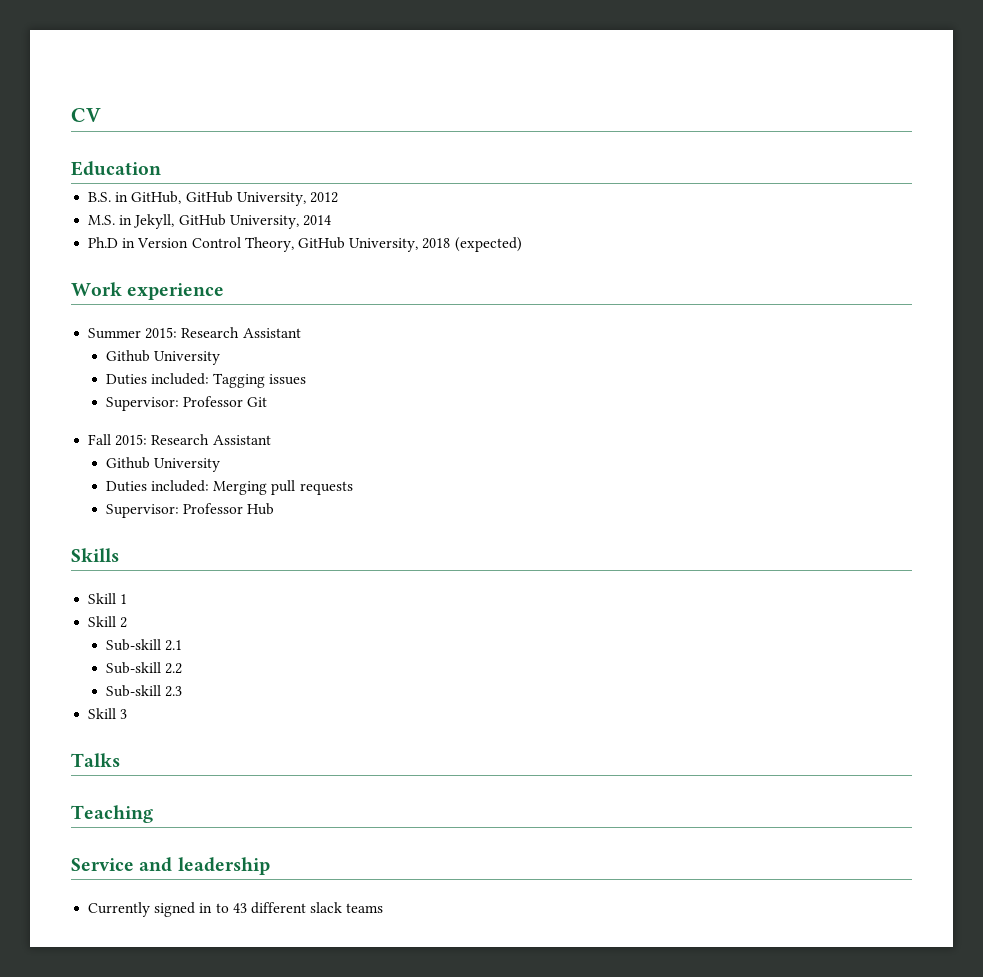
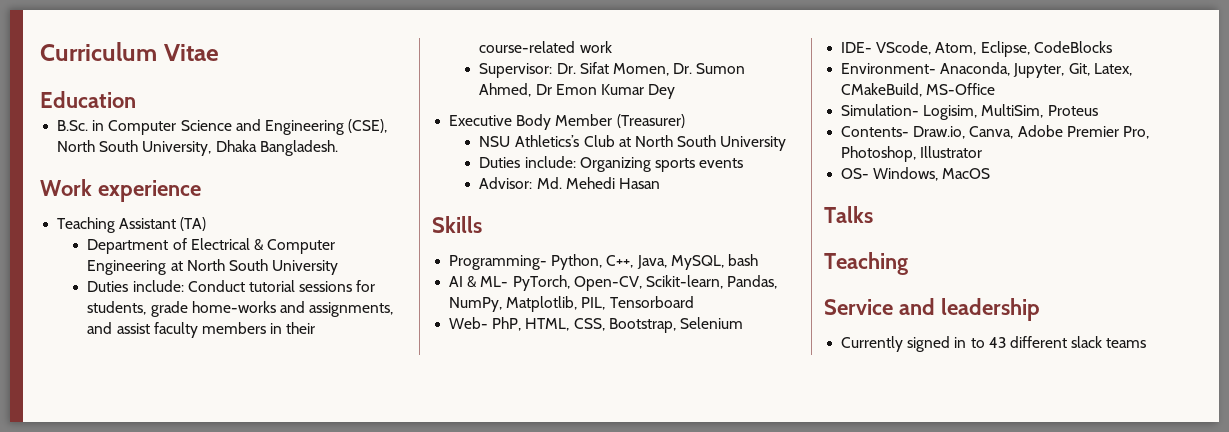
[71,108,101,122] CV -> [40,42,219,61] Curriculum Vitae
[88,191,338,206] [88,214,331,229] [88,237,522,252] [71,282,225,300] [88,327,301,339] [105,350,221,365] [105,373,307,388] [105,396,268,411] [88,434,271,446] [105,457,221,472] [105,480,353,495] [105,503,275,518] [71,548,119,562] [88,593,128,604] [88,616,128,628] [105,639,183,651] [105,662,183,674] [105,685,183,697] [88,708,128,719] B.S. in GitHub, GitHub University, 2012 // M.S. in Jekyll, GitHub University, 2014 // Ph.D in Version Control Theory, GitHub University, 2018 (expected) // Work experience // Summer 2015: Research Assistant // Github University // Duties included: Tagging issues // Supervisor: Professor Git // Fall 2015: Research Assistant // Github University // Duties included: Merging pull requests // Supervisor: Professor Hub // Skills // Skill 1 // Skill 2 // Sub-skill 2.1 // Sub-skill 2.2 // Sub-skill 2.3 // Skill 3 -> [57,119,388,135] [57,140,338,156] [40,179,201,202] [57,217,207,233] [87,238,336,254] [87,259,339,275] [87,280,376,292] [87,301,394,317] [87,322,316,338] [479,41,612,53] [479,62,746,78] [479,83,676,99] [449,114,685,130] [479,135,787,151] [479,156,744,172] [479,177,660,189] [432,216,482,233] [449,254,758,270] [449,275,778,291] [449,296,694,312] [449,317,743,333] [841,41,1112,57] [841,62,1132,78] [841,83,996,97] [841,104,1098,120] [841,125,1149,139] [841,146,983,162] [841,167,991,181] B.Sc. in Computer Science and Engineering (CSE), North South University, Dhaka Bangladesh. // Work experience // Teaching Assistant (TA) // Department of Electrical & Computer Engineering at North South University // Duties include: Conduct tutorial sessions for students, grade home-works and assignments, and assist faculty members in their course-related work // Supervisor: Dr. Sifat Momen, Dr. Sumon Ahmed, Dr Emon Kumar Dey // Executive Body Member (Treasurer) // NSU Athletics’s Club at North South University // Duties include: Organizing sports events // Advisor: Md. Mehedi Hasan // Skills // Programming- Python, C++, Java, MySQL, bash // AI & ML- PyTorch, Open-CV, Scikit-learn, Pandas, NumPy, Matplotlib, PIL, Tensorboard // Web- PhP, HTML, CSS, Bootstrap, Selenium // IDE- VScode, Atom, Eclipse, CodeBlocks // Environment- Anaconda, Jupyter, Git, Latex, CMakeBuild, MS-Office // Simulation- Logisim, MultiSim, Proteus // Contents- Draw.io, Canva, Adobe Premier Pro, Photoshop, Illustrator // OS- Windows, MacOS

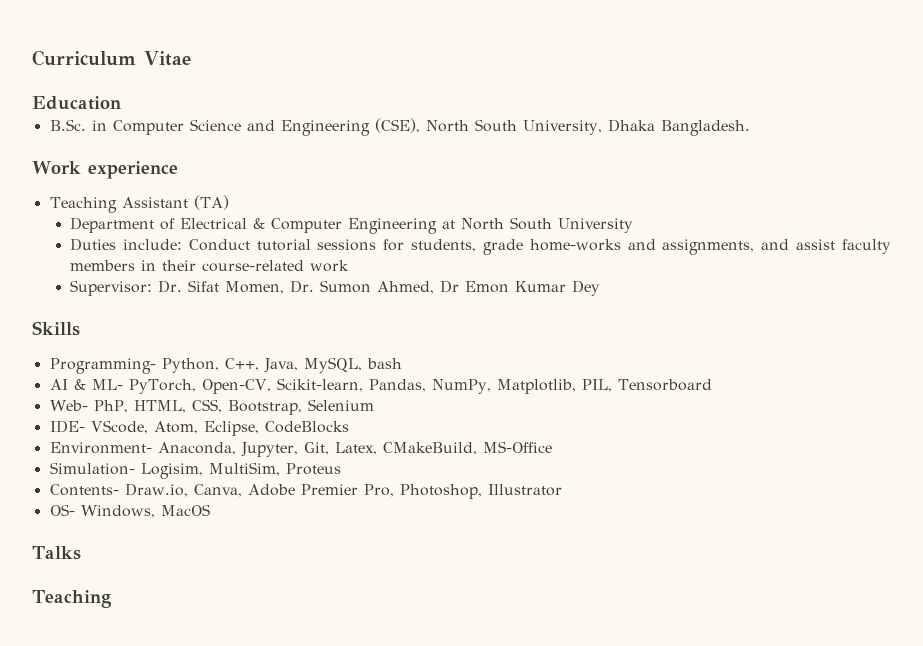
[449,114,685,130] [479,135,787,151] [479,156,744,172] [479,177,660,189] // Executive Body Member (Treasurer) // NSU Athletics’s Club at North South University // Duties include: Organizing sports events // Advisor: Md. Mehedi Hasan -> (601, 288) none
[824,298,1040,321] [841,336,1147,352] // Service and leadership // Currently signed in to 43 different slack teams -> (111, 599) none

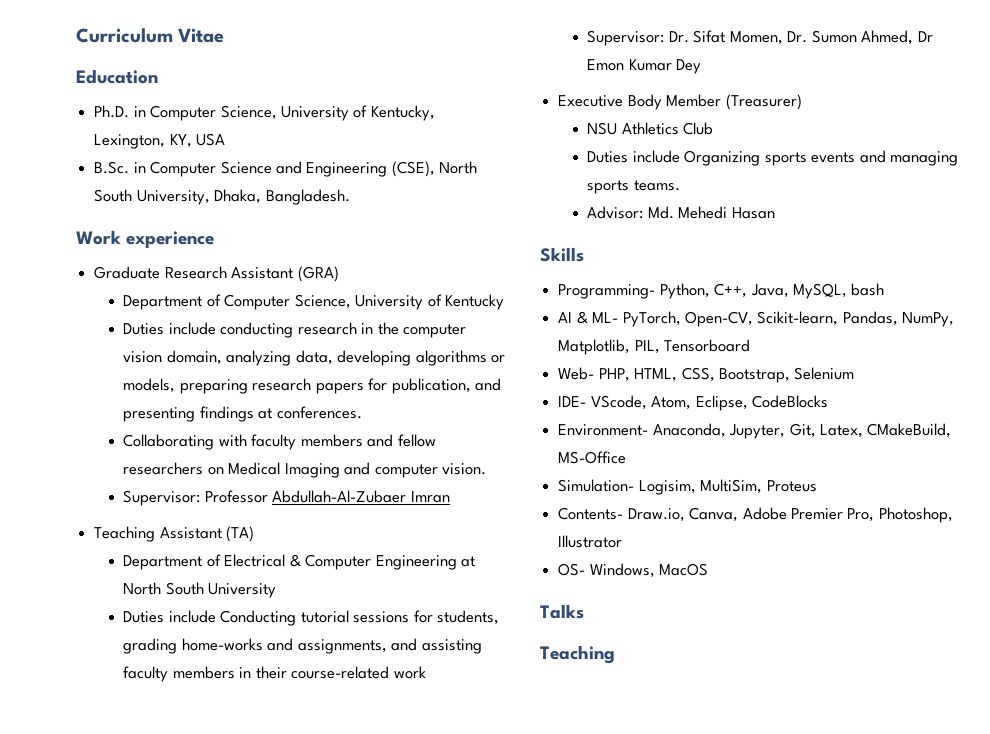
(121, 103) none -> [94,105,435,121] [94,133,226,149] // Ph.D. in Computer Science, University of Kentucky, Lexington, KY, USA
[607,119,655,132] Dhaka -> [214,189,262,204] Dhaka,
(178, 170) none -> [94,266,339,282] [123,294,505,310] [123,322,467,338] [123,350,506,366] [123,378,502,394] [123,406,362,422] [123,434,436,450] [123,462,487,478] [123,490,450,506] // Graduate Research Assistant (GRA) // Department of Computer Science, University of Kentucky // Duties include conducting research in the computer vision domain, analyzing data, developing algorithms or models, preparing research papers for publication, and presenting findings at conferences. // Collaborating with faculty members and fellow researchers on Medical Imaging and computer vision. // Supervisor: Professor Abdullah-Al-Zubaer Imran
[122,239,250,251] include: Conduct -> [168,610,297,626] include Conducting
[482,239,523,255] grade -> [123,638,178,654] grading
[796,239,836,250] assist -> [421,639,482,654] assisting
(601, 288) none -> [558,94,802,110] [587,122,714,135] [587,150,959,166] [587,180,680,194] [587,206,775,219] // Executive Body Member (Treasurer) // NSU Athletics Club // Duties include Organizing sports events and managing sports teams. // Advisor: Md. Mehedi Hasan
[93,400,128,413] PhP, -> [598,368,630,382] PHP,

